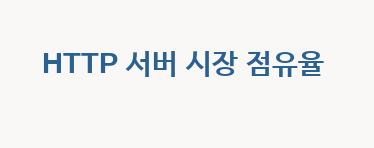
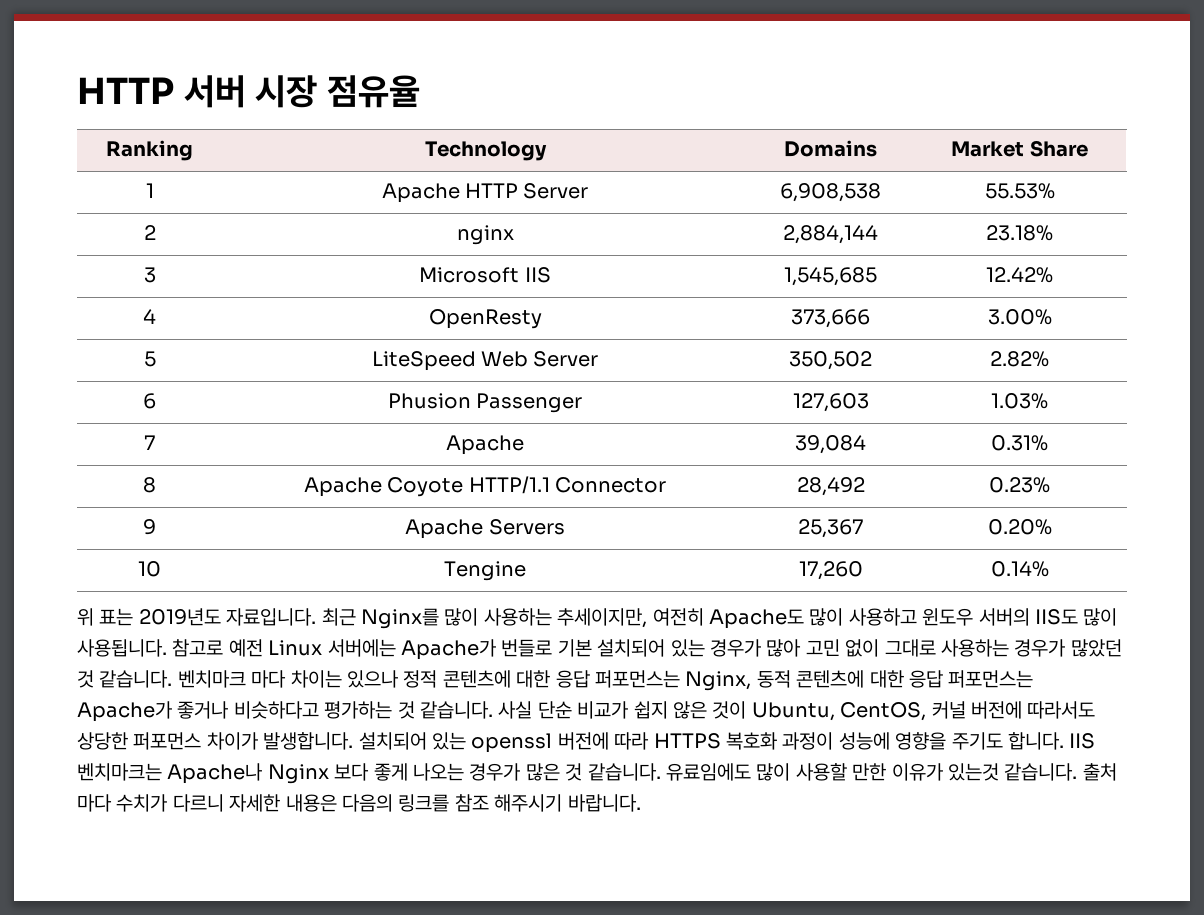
(324, 64) none -> [106,140,193,161] [424,141,547,161] [784,140,877,157] [951,140,1088,157] [145,183,154,198] [381,183,589,203] [780,183,881,202] [984,183,1055,199] [143,225,156,240] [456,225,514,245] [783,225,878,244] [986,225,1053,241] [143,267,156,283] [419,267,551,283] [784,267,877,286] [986,267,1053,283] [143,309,156,324] [428,309,542,329] [791,309,870,328] [987,309,1052,325] [143,351,156,367] [371,351,599,371] [789,351,872,370] [990,351,1049,367] [143,393,156,409] [387,393,583,413] [792,393,869,412] [991,393,1048,409] [144,435,155,450] [445,435,524,455] [795,435,866,454] [991,435,1048,451] [143,477,156,493] [303,476,667,497] [796,477,865,496] [989,477,1050,493] [143,519,156,535] [405,519,565,539] [798,519,863,538] [987,519,1052,535] [138,561,161,577] [443,561,526,581] [798,561,863,580] [990,561,1049,577] [77,608,1118,629] [77,639,1122,660] [77,670,1034,691] [77,701,1096,722] [77,732,1096,753] [77,763,1117,784] [77,794,641,812] // Ranking | Technology | Domains | Market Share // 1 | Apache HTTP Server | 6,908,538 | 55.53% // 2 | nginx | 2,884,144 | 23.18% // 3 | Microsoft IIS | 1,545,685 | 12.42% // 4 | OpenResty | 373,666 | 3.00% // 5 | LiteSpeed Web Server | 350,502 | 2.82% // 6 | Phusion Passenger | 127,603 | 1.03% // 7 | Apache | 39,084 | 0.31% // 8 | Apache Coyote HTTP/1.1 Connector | 28,492 | 0.23% // 9 | Apache Servers | 25,367 | 0.20% // 10 | Tengine | 17,260 | 0.14% // 위 표는 2019년도 자료입니다. 최근 Nginx를 많이 사용하는 추세이지만, 여전히 Apache도 많이 사용하고 윈도우 서버의 IIS도 많이 사용됩니다. 참고로 예전 Linux 서버에는 Apache가 번들로 기본 설치되어 있는 경우가 많아 고민 없이 그대로 사용하는 경우가 많았던 것 같습니다. 벤치마크 마다 차이는 있으나 정적 콘텐츠에 대한 응답 퍼포먼스는 Nginx, 동적 콘텐츠에 대한 응답 퍼포먼스는 Apache가 좋거나 비슷하다고 평가하는 것 같습니다. 사실 단순 비교가 쉽지 않은 것이 Ubuntu, CentOS, 커널 버전에 따라서도 상당한 퍼포먼스 차이가 발생합니다. 설치되어 있는 openssl 버전에 따라 HTTPS 복호화 과정이 성능에 영향을 주기도 합니다. IIS 벤치마크는 Apache나 Nginx 보다 좋게 나오는 경우가 많은 것 같습니다. 유료임에도 많이 사용할 만한 이유가 있는것 같습니다. 출처 마다 수치가 다르니 자세한 내용은 다음의 링크를 참조 해주시기 바랍니다.

